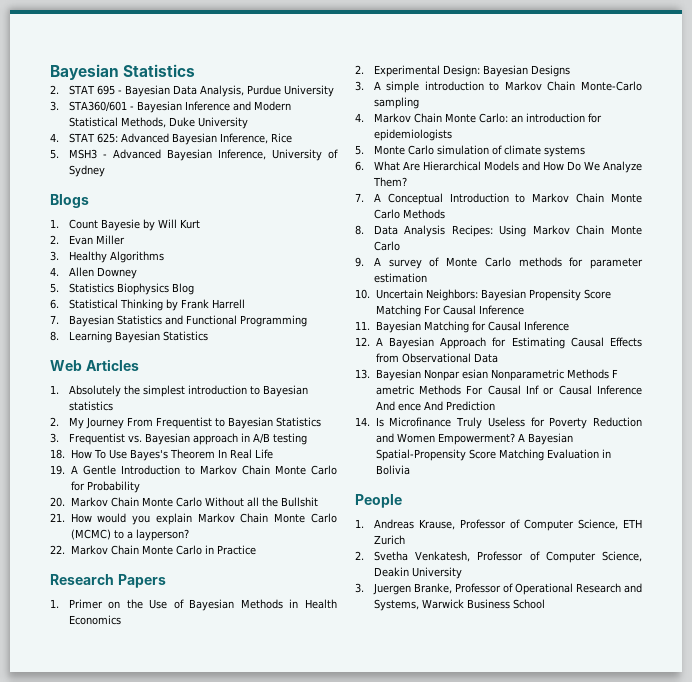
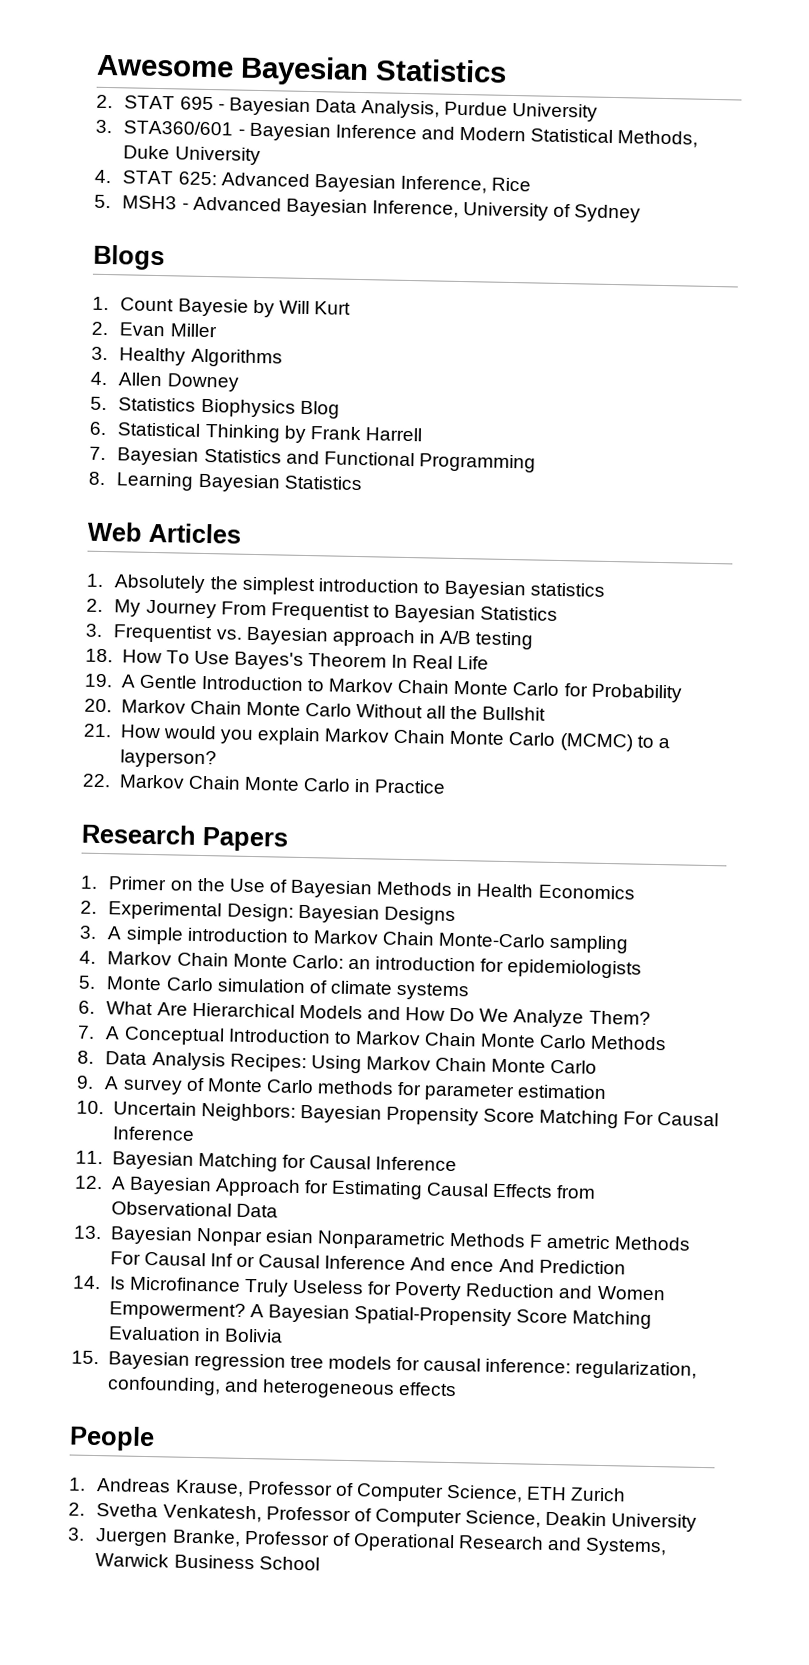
(50, 72) none -> [96,54,234,78] Awesome
(410, 470) none -> [71,1350,698,1380] [106,1376,457,1399] // 15. Bayesian regression tree models for causal inference: regularization, confounding, and heterogeneous effects

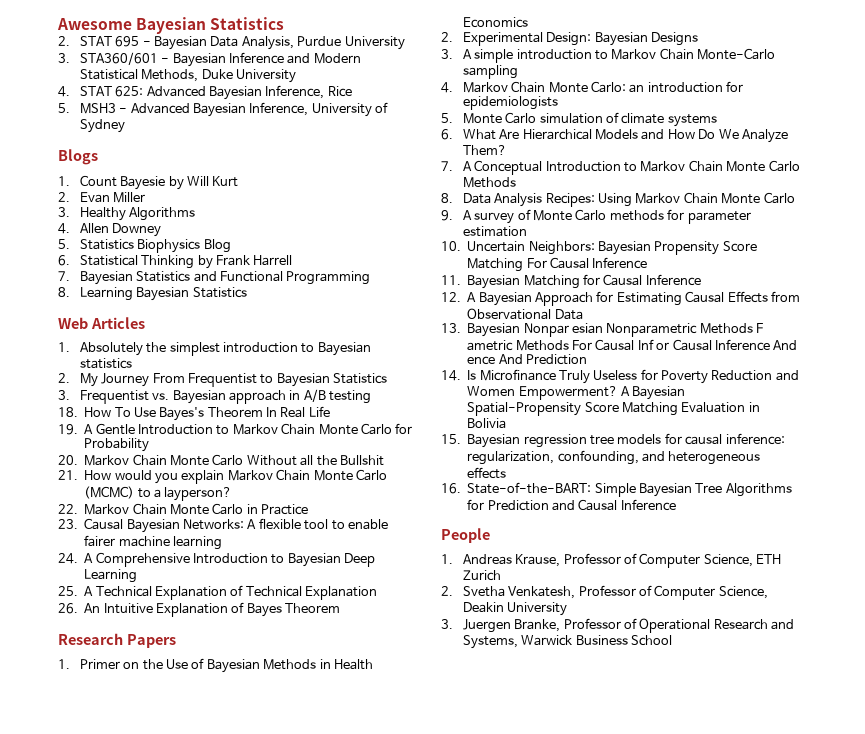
(447, 786) none -> [58,518,388,533] [84,535,222,550] [58,552,376,567] [84,569,138,583] [58,585,378,600] [58,602,341,617] // 23. Causal Bayesian Networks: A flexible tool to enable fairer machine learning // 24. A Comprehensive Introduction to Bayesian Deep Learning // 25. A Technical Explanation of Technical Explanation // 26. An Intuitive Explanation of Bayes Theorem
(457, 1389) none -> [441,482,792,497] [467,499,676,511] // 16. State-of-the-BART: Simple Bayesian Tree Algorithms for Prediction and Causal Inference

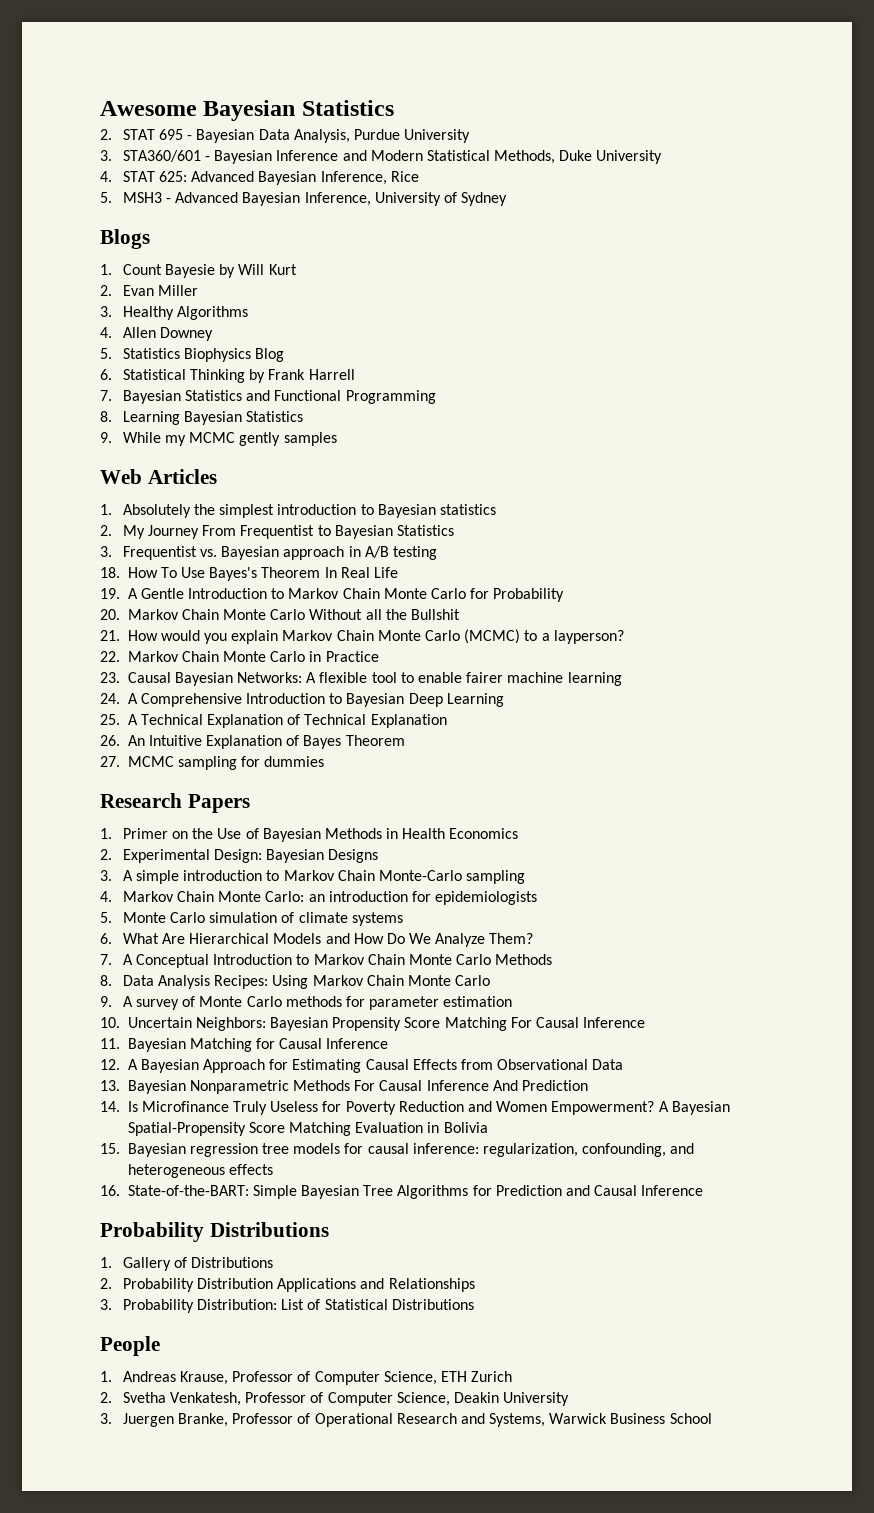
(247, 292) none -> [100,432,337,446] // 9. While my MCMC gently samples
(341, 608) none -> [100,756,325,770] // 27. MCMC sampling for dummies
[523,323,764,337] [467,339,798,351] [467,356,496,365] Nonpar esian Nonparametric Methods F ametric Methods For Causal Inf or Causal Inference And ence -> [189,1080,489,1094] Nonparametric Methods For Causal Inference
(676, 505) none -> [100,1222,329,1242] [100,1257,274,1271] [100,1278,475,1292] [100,1299,474,1313] // Probability Distributions // 1. Gallery of Distributions // 2. Probability Distribution Applications and Relationships // 3. Probability Distribution: List of Statistical Distributions

